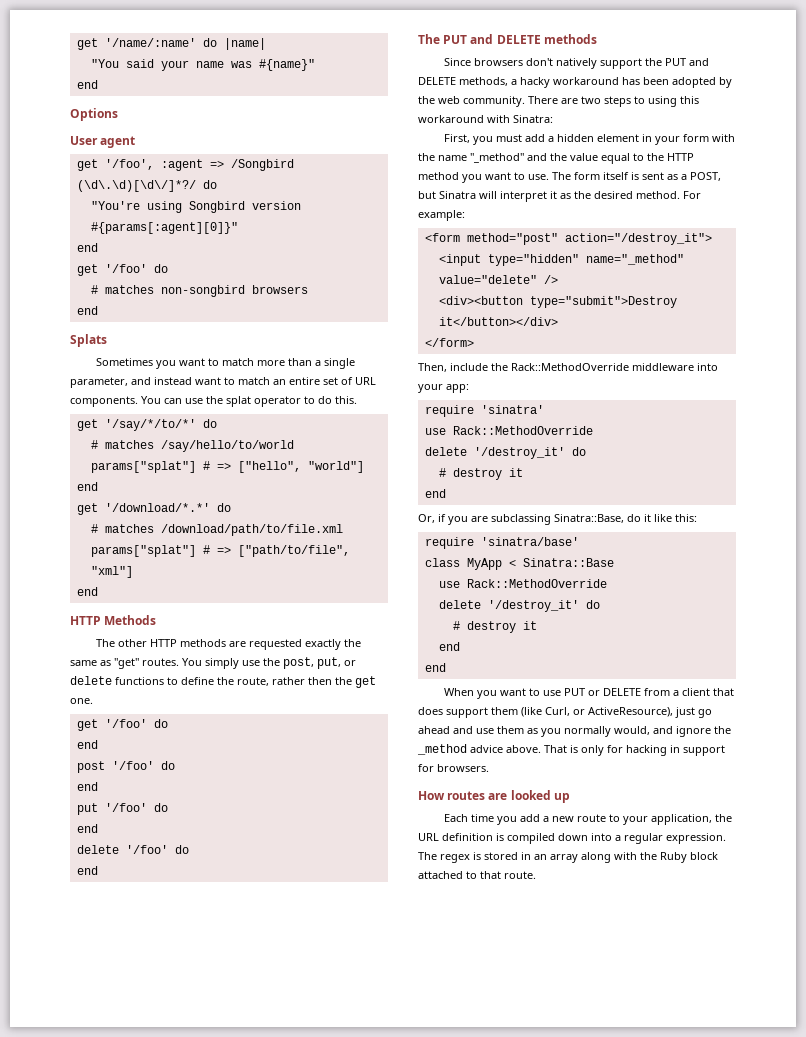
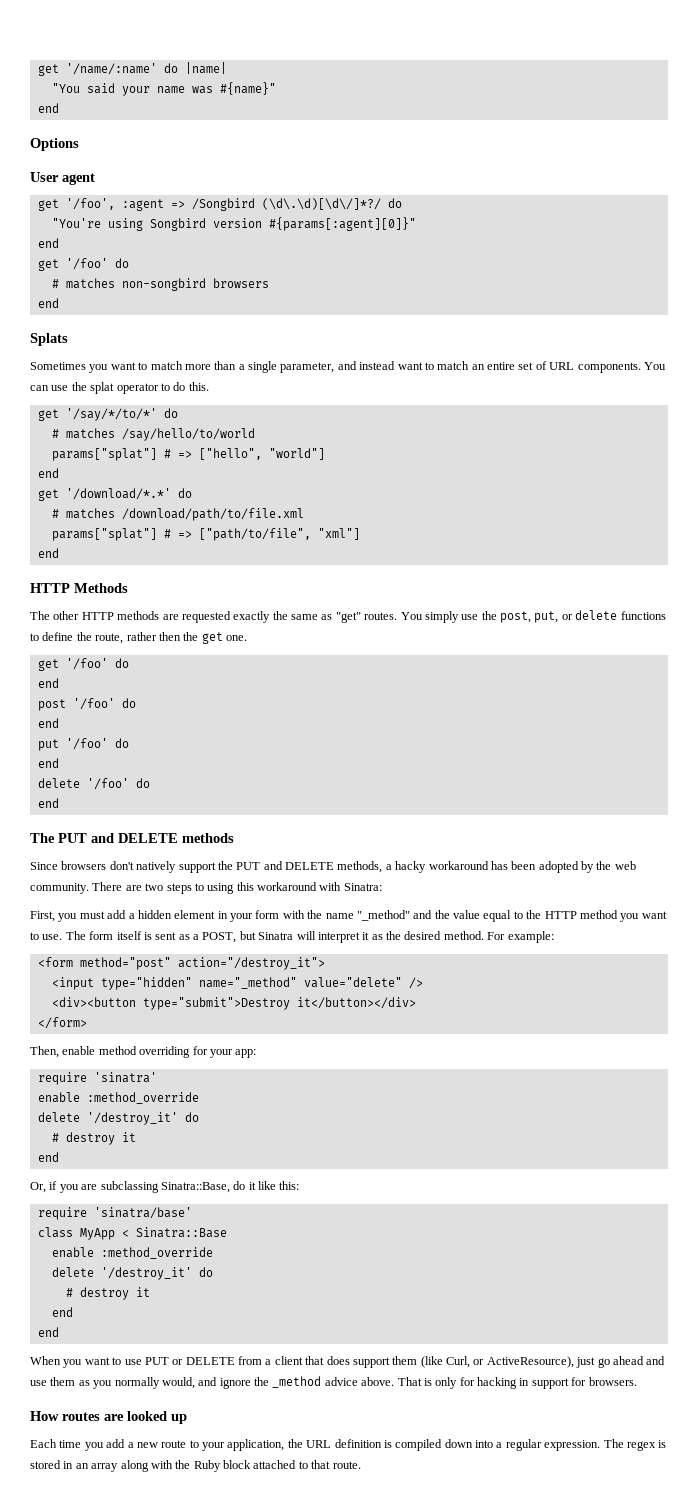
[450,363,718,371] include the Rack::MethodOverride middleware into -> [62,1046,208,1058] enable method overriding for
[424,426,593,435] use Rack::MethodOverride -> [37,1092,199,1104] enable :method_override
[438,579,607,588] use Rack::MethodOverride -> [51,1247,213,1259] enable :method_override

